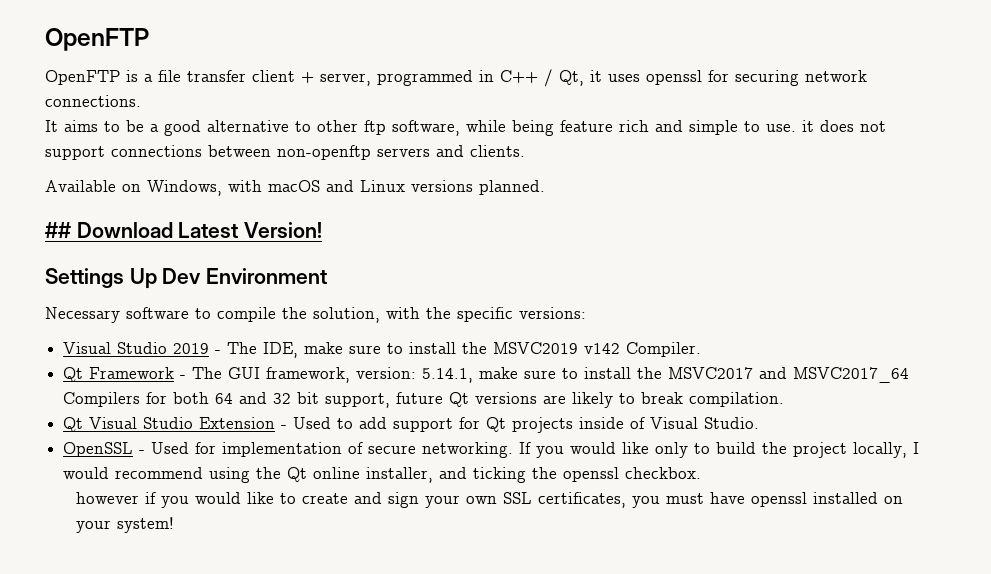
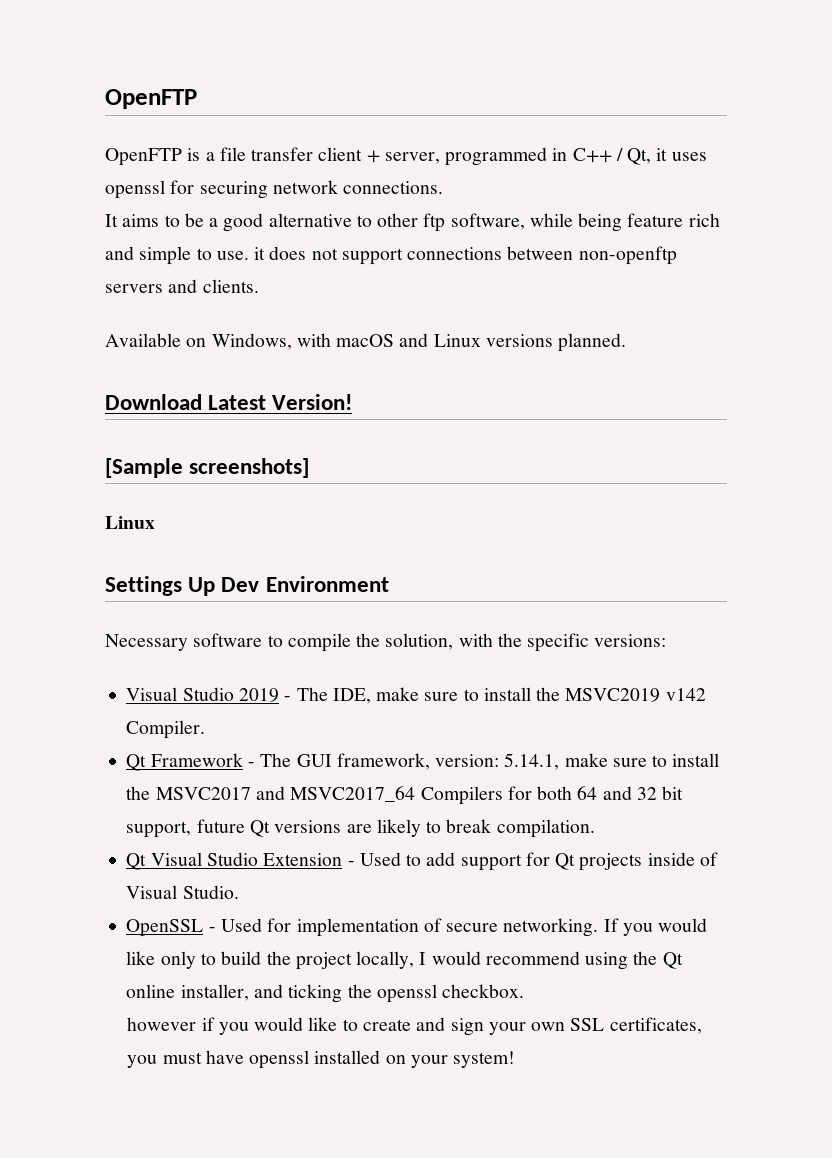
[45,222,71,238] ## -> (627, 342) none
(323, 230) none -> [105,458,310,478] [105,516,155,529] // [Sample screenshots] // Linux

